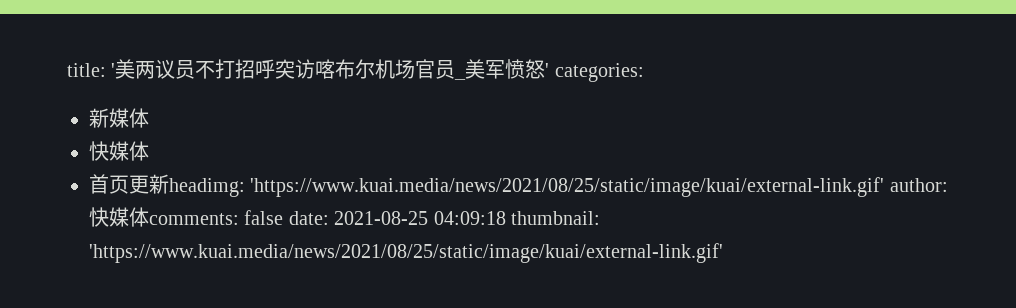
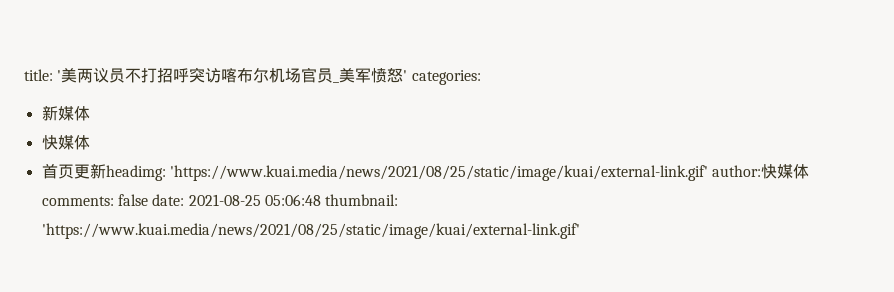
[433,211,506,225] 04:09:18 -> [264,194,321,206] 05:06:48

